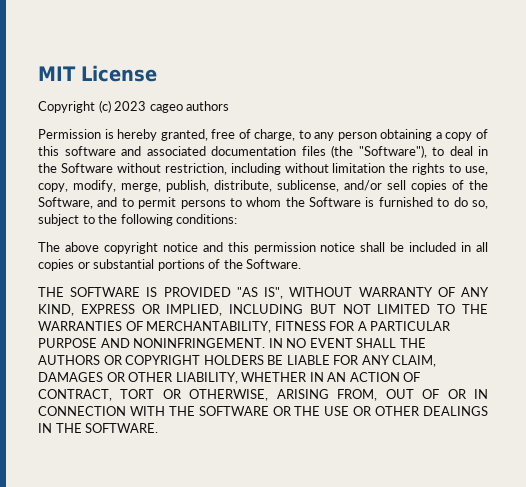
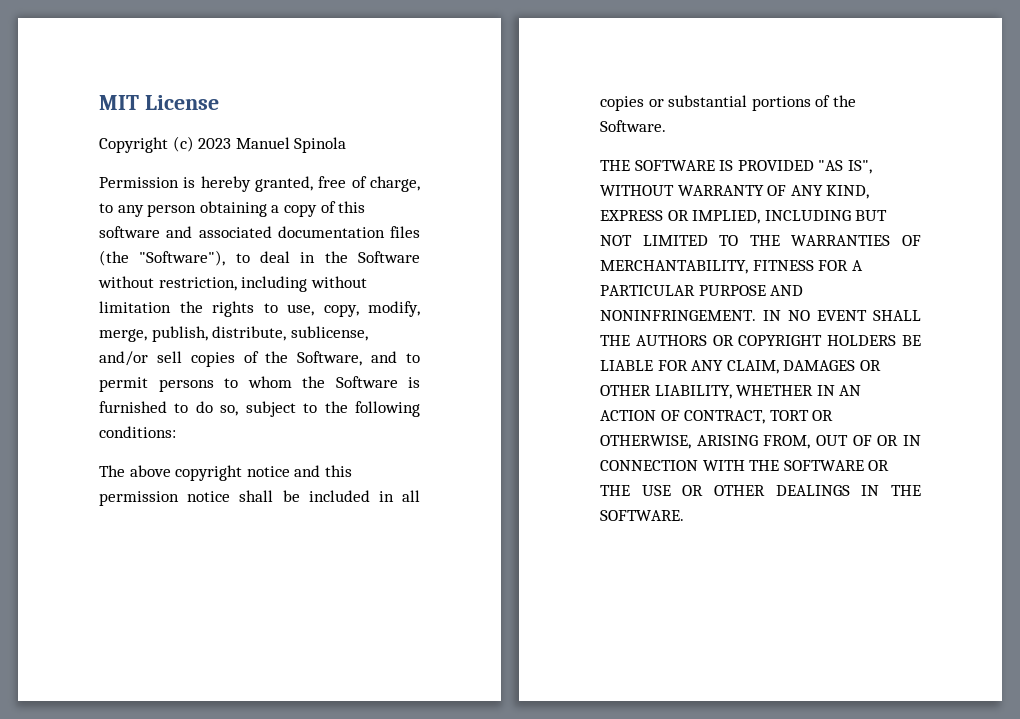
[149,101,230,113] cageo authors -> [235,137,347,153] Manuel Spinola

